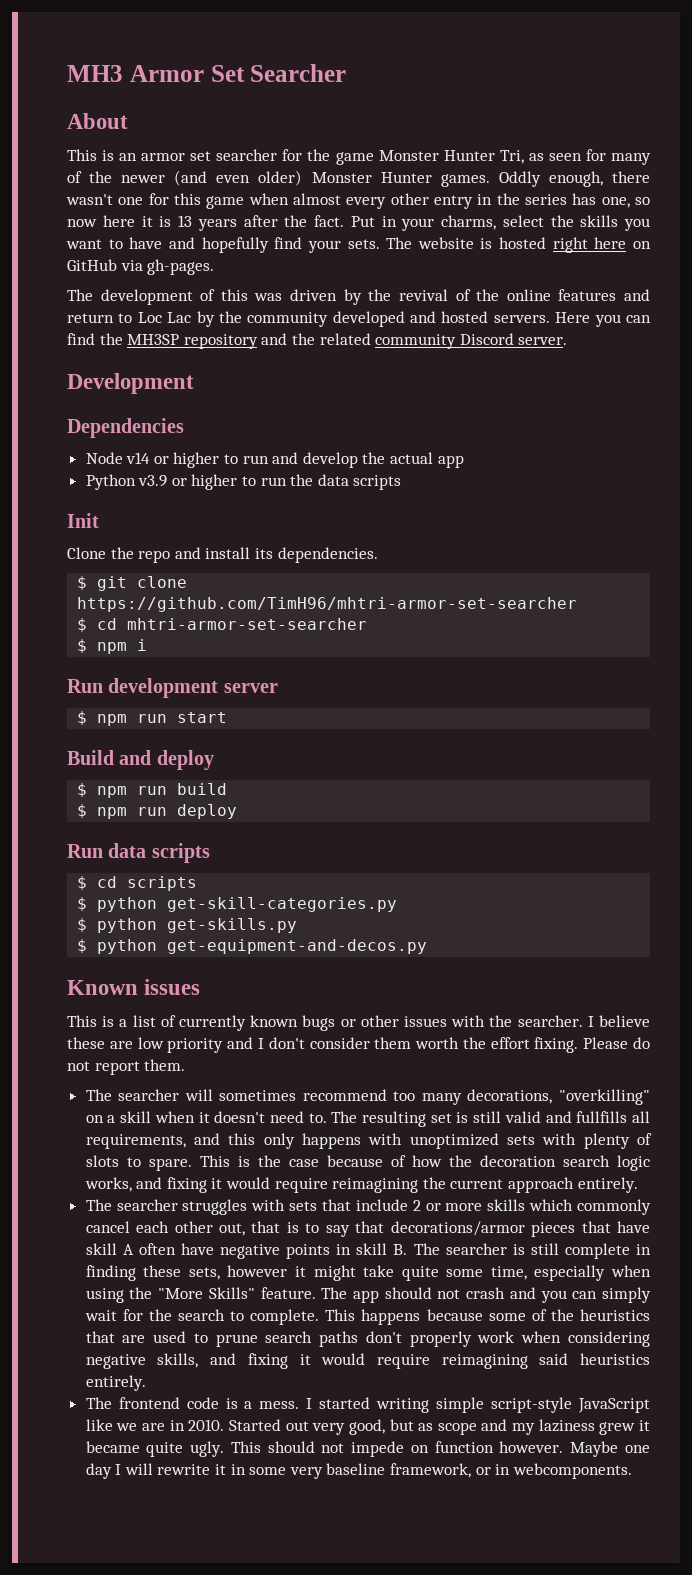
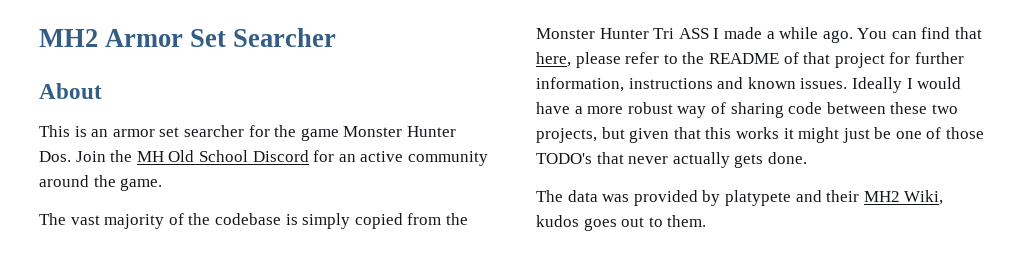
[67,65,123,82] MH3 -> [39,29,98,47] MH2
[499,149,651,165] [67,170,650,187] [66,193,650,209] [67,215,650,231] [66,237,652,253] [67,259,215,275] [67,289,650,305] [67,311,651,327] [67,333,568,349] [67,373,194,394] [67,418,184,438] [85,452,464,468] [85,474,402,490] [67,513,99,528] [67,547,378,563] [77,576,188,591] [77,597,578,612] [77,618,368,632] [77,639,148,654] [67,678,278,698] [77,711,228,726] [67,750,214,770] [77,783,228,798] [77,804,238,819] [67,843,210,863] [77,876,198,891] [77,897,398,912] [77,918,298,933] [77,939,428,954] [67,979,201,995] [67,1015,650,1031] [67,1037,650,1053] [67,1059,186,1075] [85,1089,650,1105] [85,1111,650,1127] [85,1133,652,1149] [85,1155,650,1171] [84,1177,638,1193] [85,1199,651,1215] [85,1221,650,1237] [85,1243,652,1259] [85,1265,651,1281] [85,1287,651,1303] [84,1309,650,1325] [85,1331,650,1347] [85,1353,650,1369] [85,1375,146,1391] [85,1397,650,1413] [85,1419,650,1435] [85,1441,650,1457] [85,1463,632,1479] Tri, as seen for many of the newer (and even older) Monster Hunter games. Oddly enough, there wasn't one for this game when almost every other entry in the series has one, so now here it is 13 years after the fact. Put in your charms, select the skills you want to have and hopefully find your sets. The website is hosted right here on GitHub via gh-pages. // The development of this was driven by the revival of the online features and return to Loc Lac by the community developed and hosted servers. Here you can find the MH3SP repository and the related community Discord server. // Development // Dependencies // Node v14 or higher to run and develop the actual app // Python v3.9 or higher to run the data scripts // Init // Clone the repo and install its dependencies. // $ git clone https://github.com/TimH96/mhtri-armor-set-searcher // $ cd mhtri-armor-set-searcher // $ npm i // Run development server // $ npm run start // Build and deploy // $ npm run build // $ npm run deploy // Run data scripts // $ cd scripts // $ python get-skill-categories.py // $ python get-skills.py // $ python get-equipment-and-decos.py // Known issues // This is a list of currently known bugs or other issues with the searcher. I believe these are low priority and I don't consider them worth the effort fixing. Please do not report them. // The searcher will sometimes recommend too many decorations, "overkilling" on a skill when it doesn't need to. The resulting set is still valid and fullfills all requirements, and this only happens with unoptimized sets with plenty of slots to spare. This is the case because of how the decoration search logic works, and fixing it would require reimagining the current approach entirely. // The searcher struggles with sets that include 2 or more skills which commonly cancel each other out, that is to say that decorations/armor pieces that have skill A often have negative points in skill B. The searcher is still complete in finding these sets, however it might take quite some time, especially when using the "More Skills" feature. The app should not crash and you can simply wait for the search to complete. This happens because some of the heuristics that are used to prune search paths don't properly work when considering negative skills, and fixing it would require reimagining said heuristics entirely. // The frontend code is a mess. I started writing simple script-style JavaScript like we are in 2010. Started out very good, but as scope and my laziness grew it became quite ugly. This should not impede on function however. Maybe one day I will rewrite it in some very baseline framework, or in webcomponents. -> [39,150,488,166] [39,175,163,191] [39,213,468,229] [536,27,983,43] [536,52,964,68] [536,77,962,93] [536,102,958,118] [536,127,985,143] [536,152,807,168] [536,190,944,206] [536,215,707,231] Dos. Join the MH Old School Discord for an active community around the game. // The vast majority of the codebase is simply copied from the Monster Hunter Tri ASS I made a while ago. You can find that here, please refer to the README of that project for further information, instructions and known issues. Ideally I would have a more robust way of sharing code between these two projects, but given that this works it might just be one of those TODO's that never actually gets done. // The data was provided by platypete and their MH2 Wiki, kudos goes out to them.

